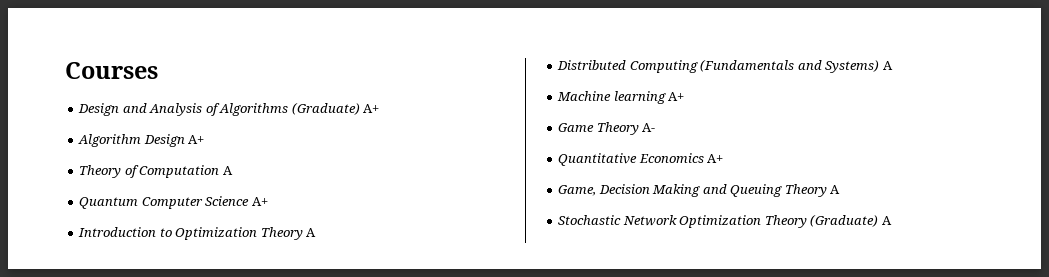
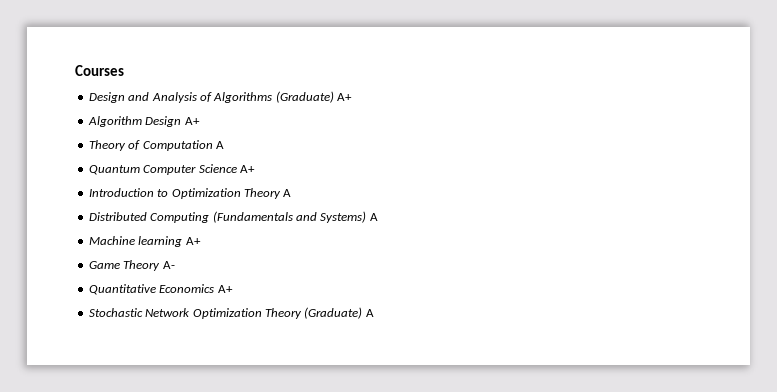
[558,184,841,197] // Game, Decision Making and Queuing Theory A -> (233, 289) none

